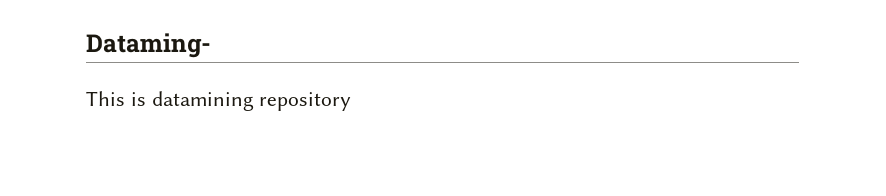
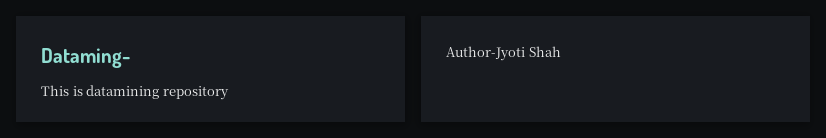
(352, 101) none -> [446,46,561,61] // Author-Jyoti Shah

